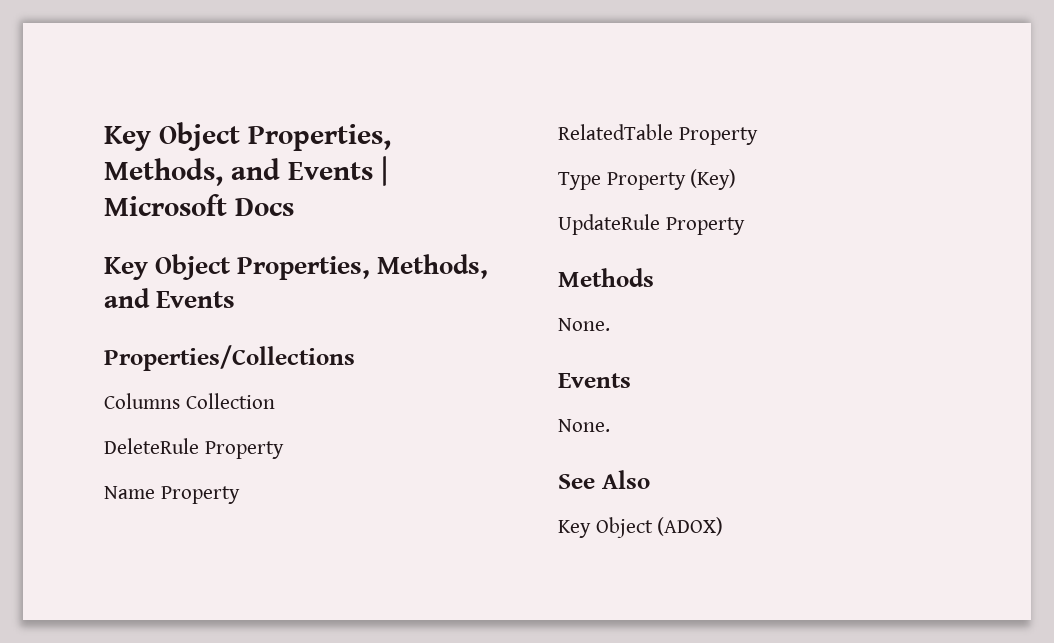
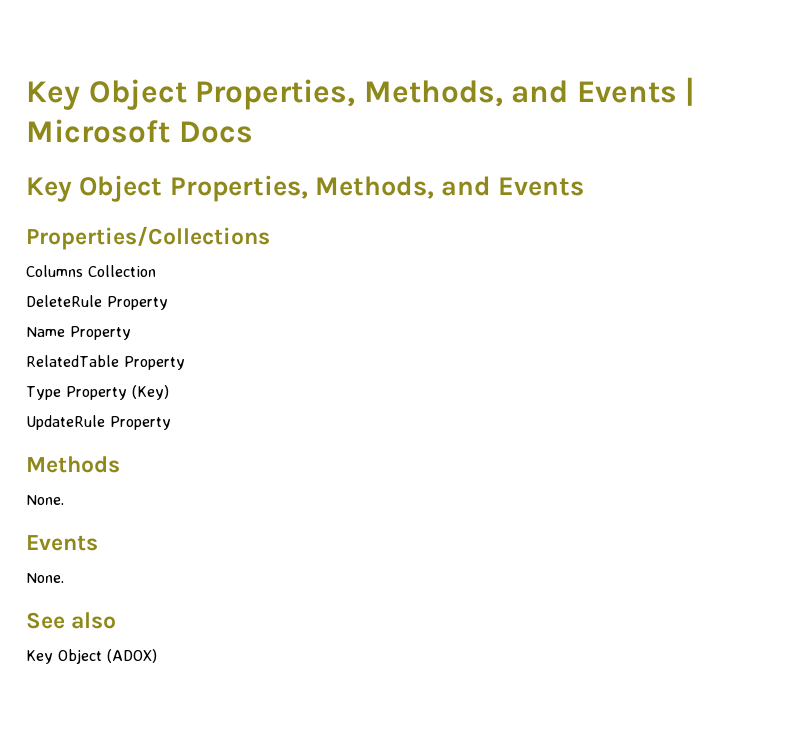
[601,470,650,489] Also -> [71,612,117,629] also

